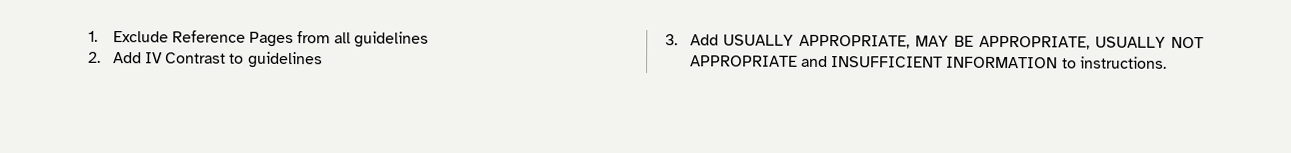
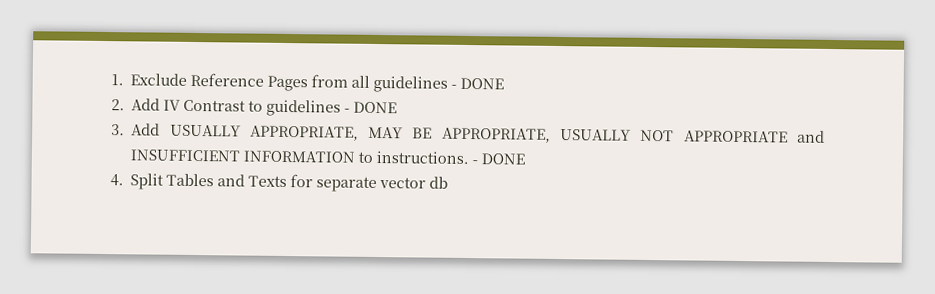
(430, 39) none -> [451,77,505,90] - DONE
(323, 60) none -> [344,101,398,114] - DONE
(1168, 62) none -> [472,153,526,165] [110,173,449,193] - DONE // 4. Split Tables and Texts for separate vector db

